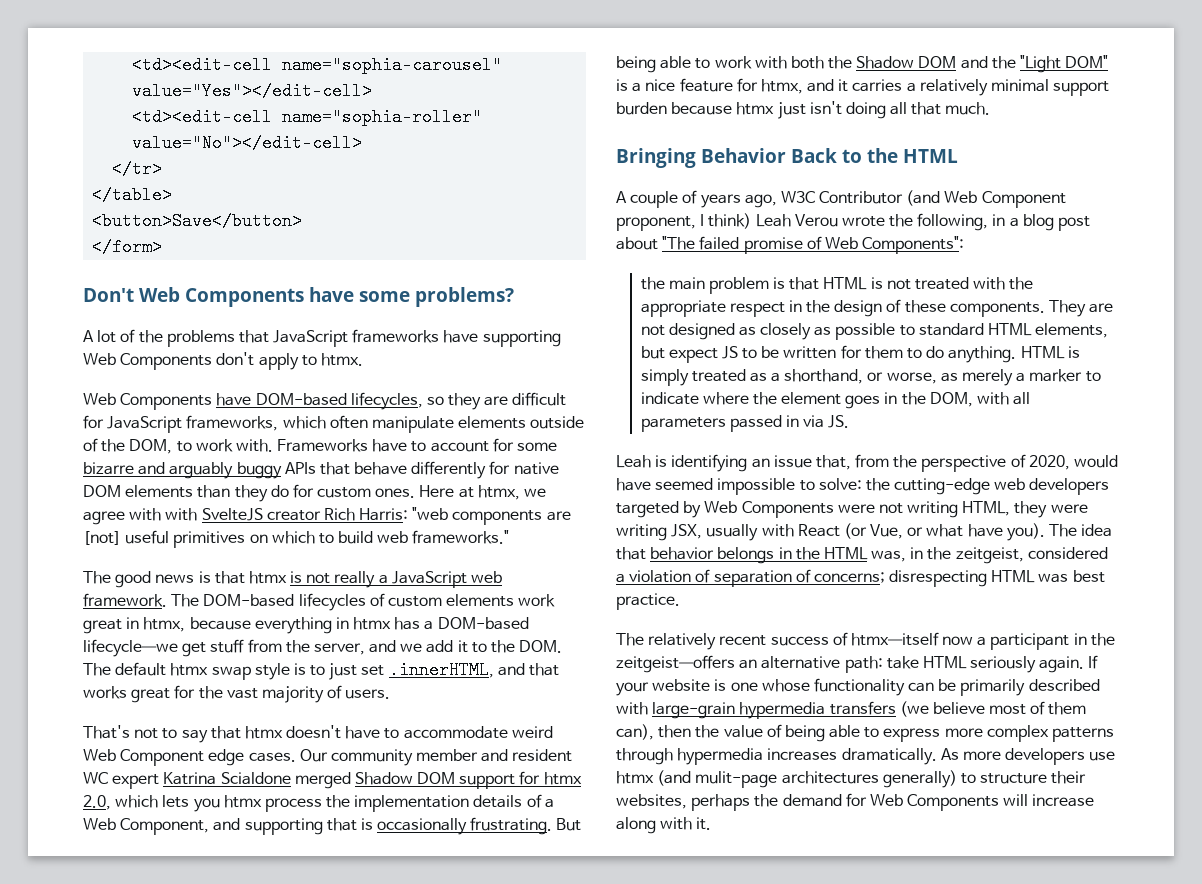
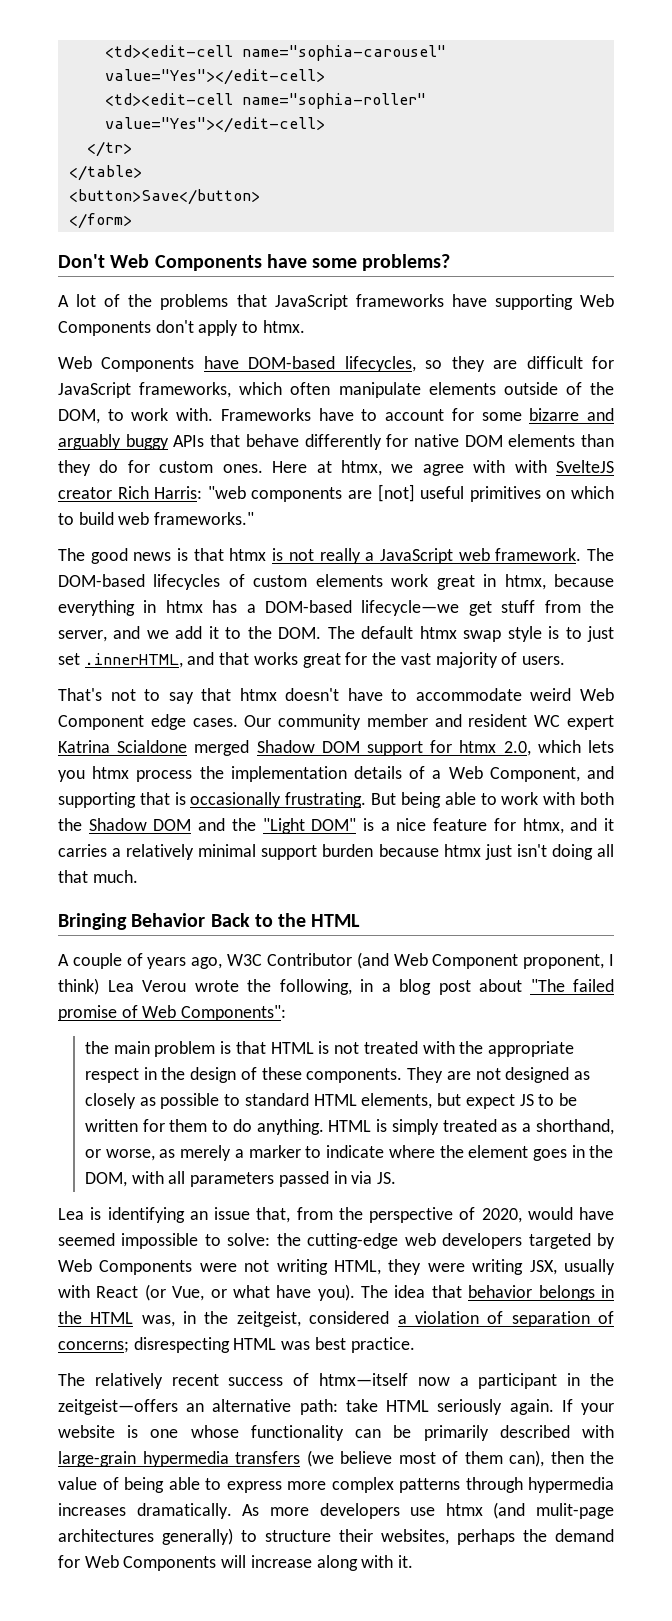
[132,134,363,152] value="No"></edit-cell> -> [104,117,325,133] value="Yes"></edit-cell>
[755,214,791,227] Leah -> [107,980,134,992] Lea
[616,455,651,468] Leah -> [58,1208,84,1220] Lea

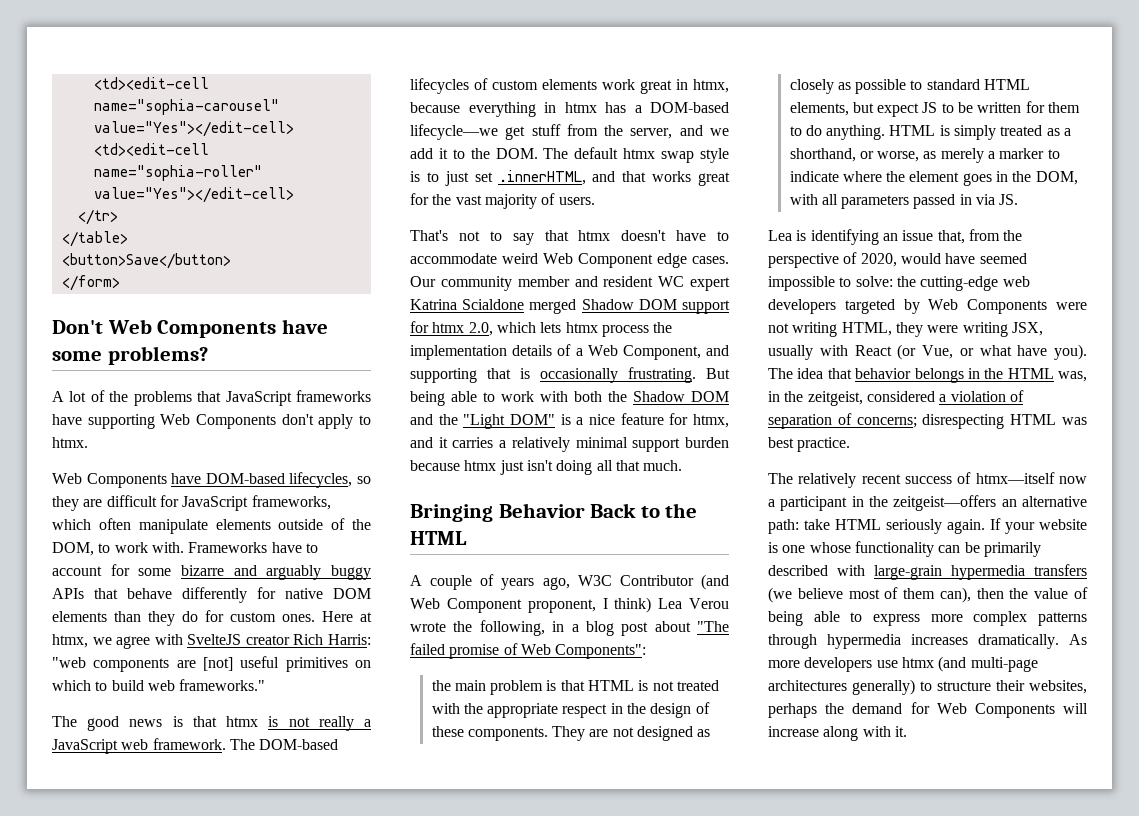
[514,460,547,473] with -> (183, 639) none
[58,770,85,782] you -> (562, 327) none
[536,1503,614,1519] mulit-page -> [970,657,1038,672] multi-page

